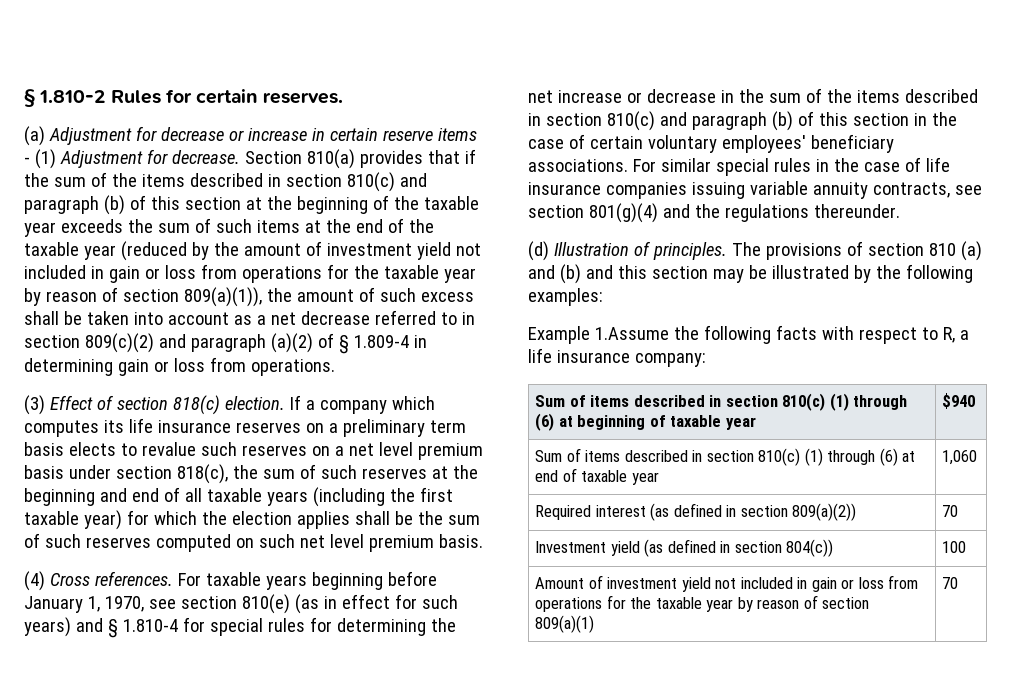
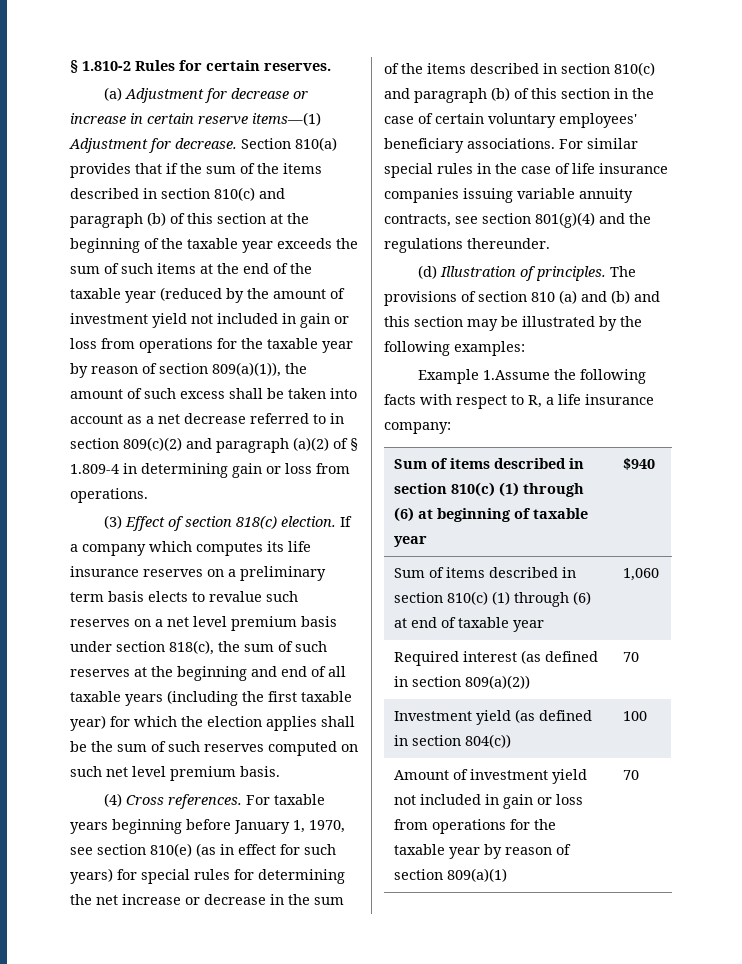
[437,128,477,141] [24,149,56,169] items - (1) -> [252,112,321,126] items—(1)
[75,618,178,638] and § 1.810-4 -> (113, 876) none

